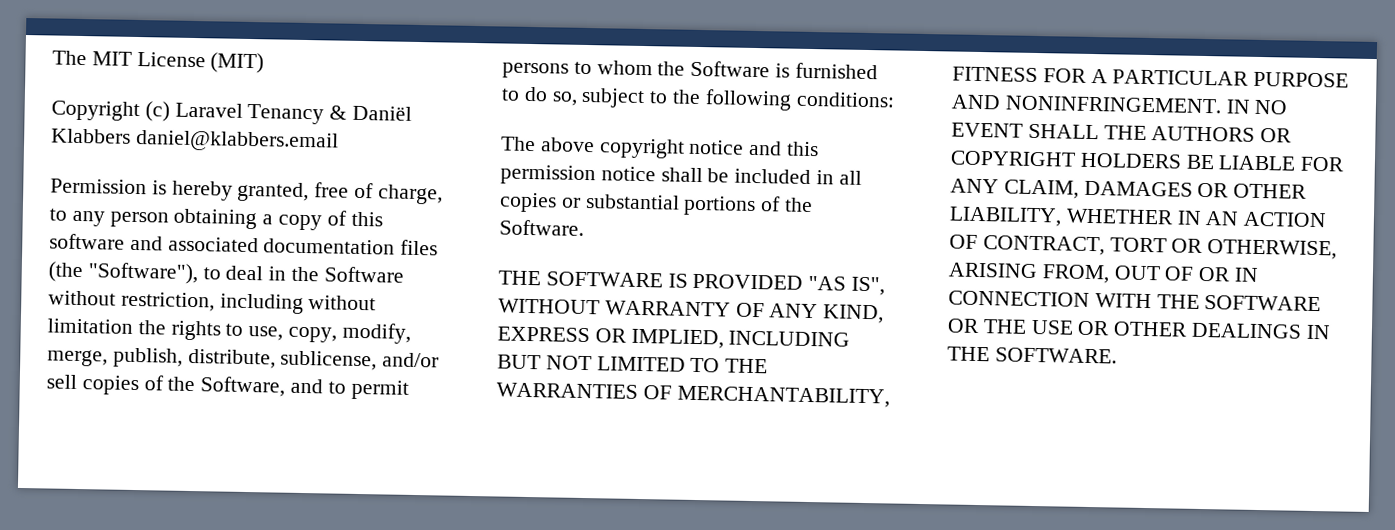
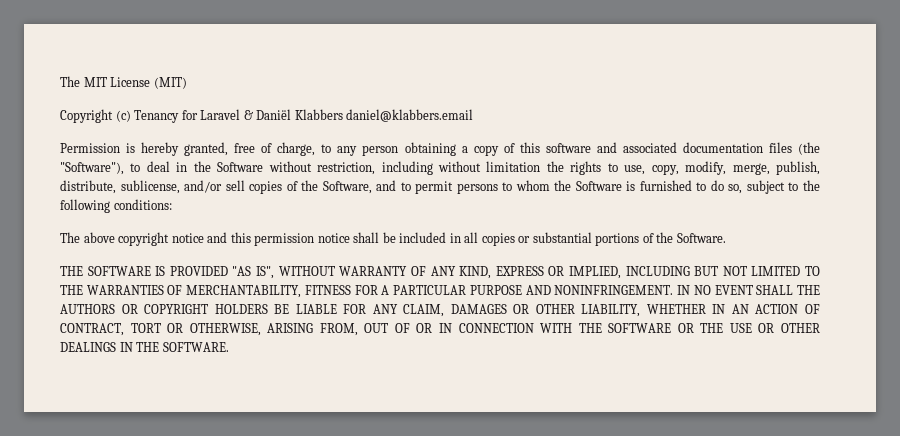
[174,102,325,125] Laravel Tenancy -> [134,109,241,123] Tenancy for Laravel

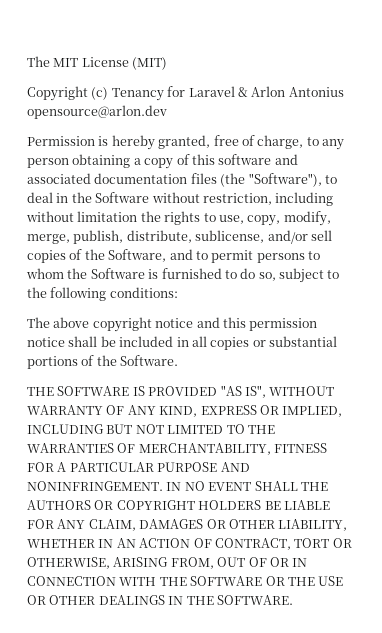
[256,109,474,122] Daniël Klabbers daniel@klabbers.email -> [251,86,344,97] [27,105,167,119] Arlon Antonius opensource@arlon.dev

